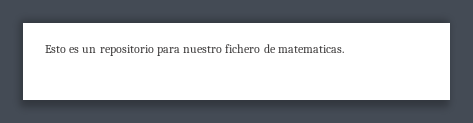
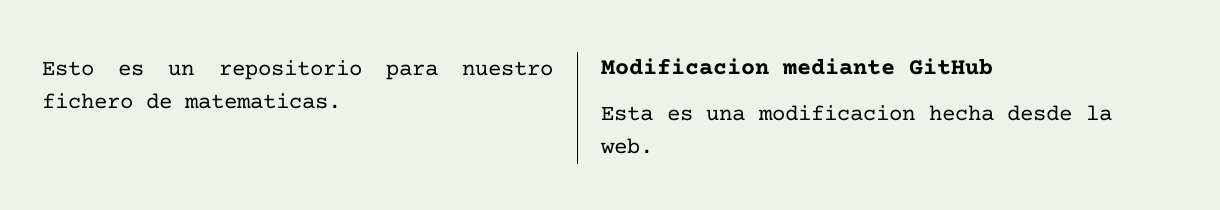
(344, 49) none -> [601,58,993,75] [601,105,1112,121] [600,138,653,154] // Modificacion mediante GitHub // Esta es una modificacion hecha desde la web.

